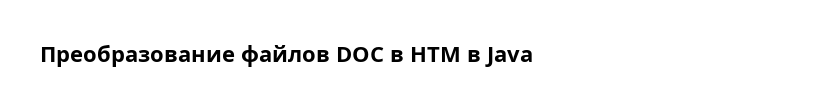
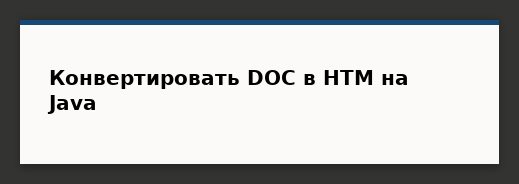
[40,44,330,67] Преобразование файлов -> [49,70,240,89] Конвертировать
[467,50,481,62] в -> [381,74,409,85] на

